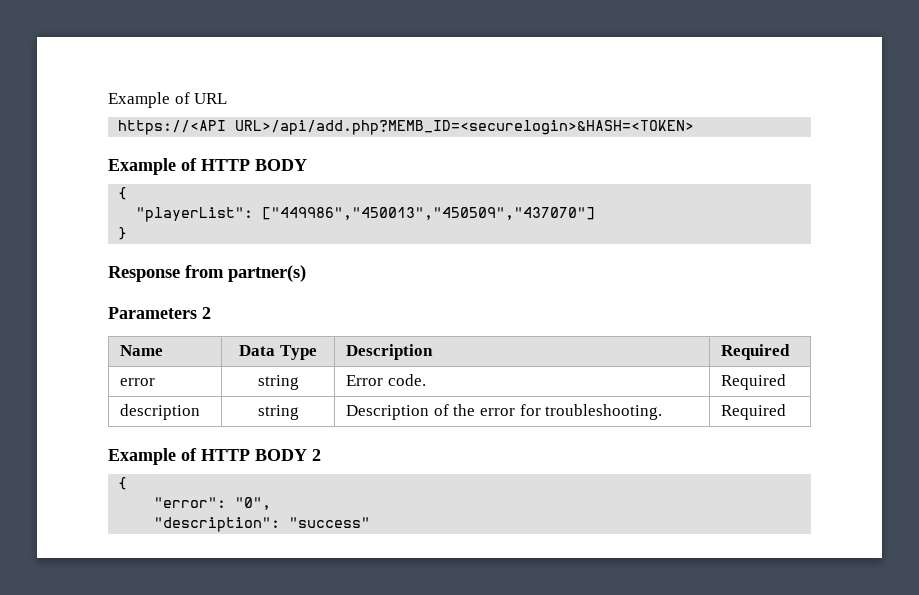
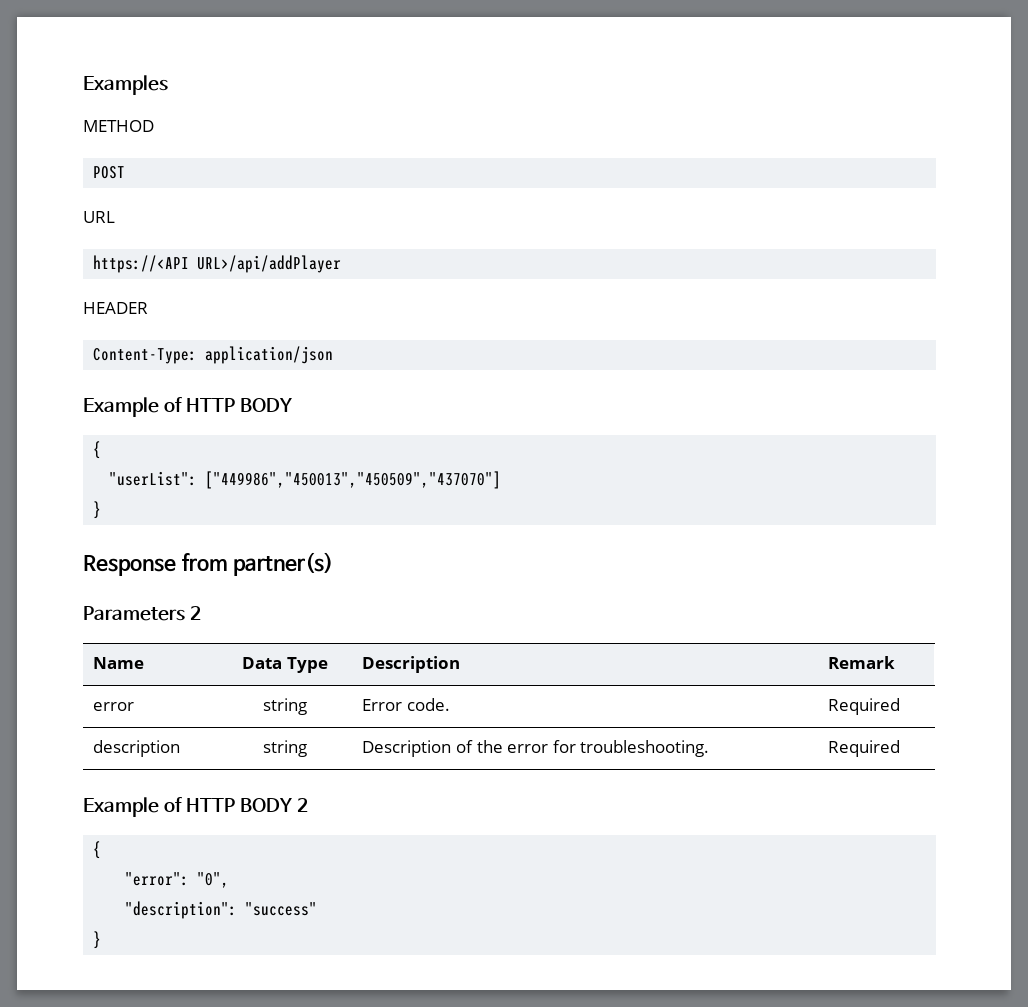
[108,92,190,108] Example of -> [83,75,168,95] [83,120,154,132] [93,166,126,179] Examples // METHOD // POST //
[235,120,695,135] URL>/api/add.php?MEMB_ID=<securelogin>&HASH=<TOKEN> -> [197,255,342,273] [83,302,148,314] [93,346,334,364] URL>/api/addPlayer // HEADER // Content-Type: application/json
[136,207,254,222] "playerList": -> [109,471,198,486] "userList":
[721,344,791,360] Required -> [828,656,896,669] Remark
(371, 522) none -> [93,931,102,949] // }

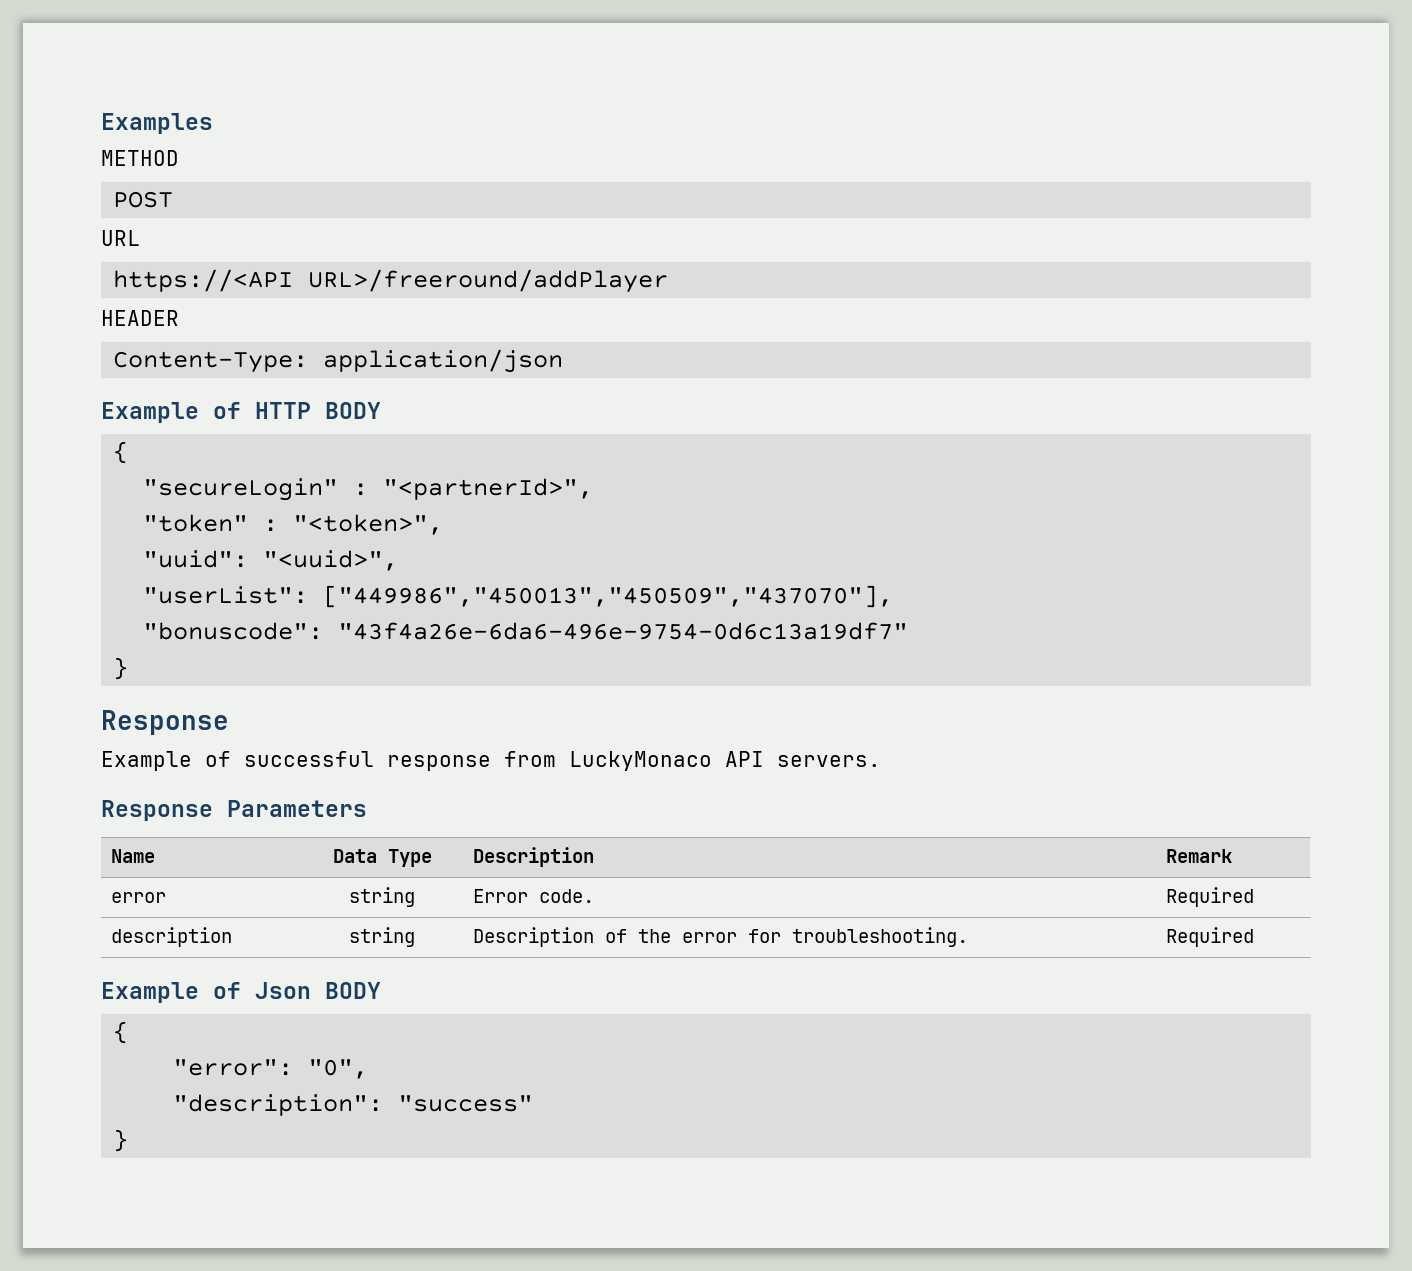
[197,255,342,273] URL>/api/addPlayer -> [308,269,669,293] URL>/freeround/addPlayer
[109,471,502,489] [93,501,102,519] [83,552,334,576] "userList": ["449986","450013","450509","437070"] // } // Response from partner(s) // -> [143,478,594,501] [143,514,444,535] [143,550,399,571] [143,585,894,608] [143,622,909,640] [113,657,129,680] [101,710,229,735] [101,751,881,771] [101,800,213,821] "secureLogin" : "<partnerId>", // "token" : "<token>", // "uuid": "<uuid>", // "userList": ["449986","450013","450509","437070"], // "bonuscode": "43f4a26e-6da6-496e-9754-0d6c13a19df7" // } // Response // Example of successful response from LuckyMonaco API servers. // Response
[190,606,202,620] 2 -> (367, 808) none
[186,798,309,812] HTTP BODY 2 -> [255,982,381,999] Json BODY

